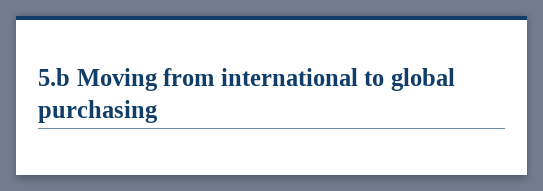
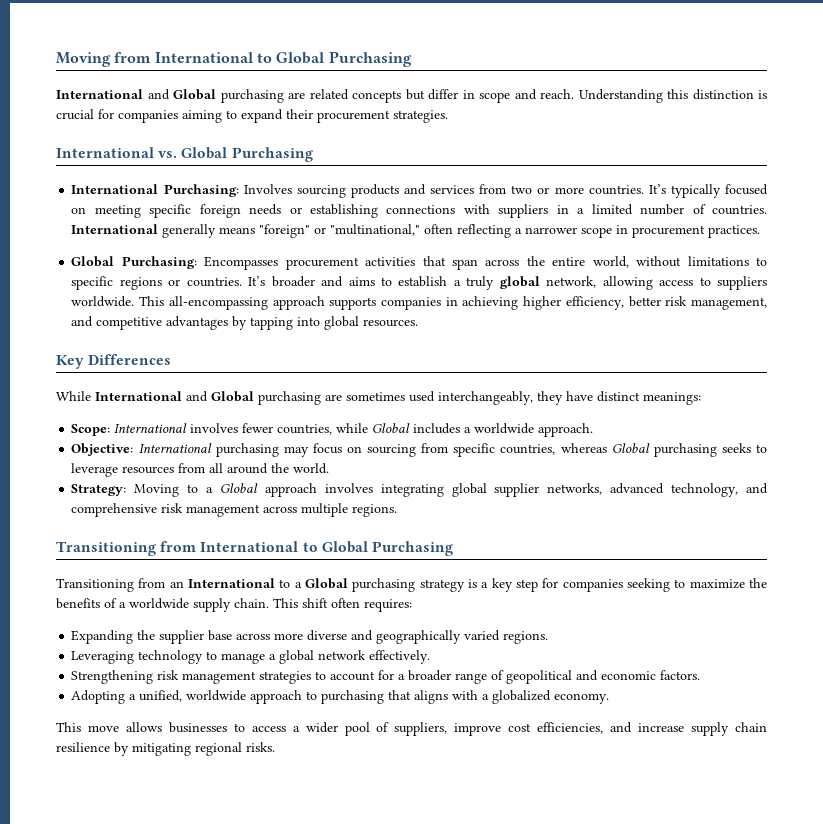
[38,68,70,86] 5.b -> (56, 59) none
[220,68,456,91] [38,100,158,123] international to global purchasing -> [154,51,412,67] [56,89,767,103] [56,109,448,123] [56,147,313,162] [71,184,769,198] [71,204,768,218] [71,224,761,238] [71,256,767,270] [71,276,768,290] [71,296,768,310] [71,316,419,330] [56,354,172,369] [56,391,701,405] [71,423,594,437] [71,443,768,457] [71,463,330,477] [71,483,768,497] [71,503,398,517] [56,541,453,556] [56,578,767,592] [56,598,412,612] [71,630,549,644] [71,650,431,664] [71,670,701,684] [71,690,610,704] [56,722,768,736] [56,742,275,756] International to Global Purchasing // International and Global purchasing are related concepts but differ in scope and reach. Understanding this distinction is crucial for companies aiming to expand their procurement strategies. // International vs. Global Purchasing // International Purchasing: Involves sourcing products and services from two or more countries. It’s typically focused on meeting specific foreign needs or establishing connections with suppliers in a limited number of countries. International generally means "foreign" or "multinational," often reflecting a narrower scope in procurement practices. // Global Purchasing: Encompasses procurement activities that span across the entire world, without limitations to specific regions or countries. It’s broader and aims to establish a truly global network, allowing access to suppliers worldwide. This all-encompassing approach supports companies in achieving higher efficiency, better risk management, and competitive advantages by tapping into global resources. // Key Differences // While International and Global purchasing are sometimes used interchangeably, they have distinct meanings: // Scope: International involves fewer countries, while Global includes a worldwide approach. // Objective: International purchasing may focus on sourcing from specific countries, whereas Global purchasing seeks to leverage resources from all around the world. // Strategy: Moving to a Global approach involves integrating global supplier networks, advanced technology, and comprehensive risk management across multiple regions. // Transitioning from International to Global Purchasing // Transitioning from an International to a Global purchasing strategy is a key step for companies seeking to maximize the benefits of a worldwide supply chain. This shift often requires: // Expanding the supplier base across more diverse and geographically varied regions. // Leveraging technology to manage a global network effectively. // Strengthening risk management strategies to account for a broader range of geopolitical and economic factors. // Adopting a unified, worldwide approach to purchasing that aligns with a globalized economy. // This move allows businesses to access a wider pool of suppliers, improve cost efficiencies, and increase supply chain resilience by mitigating regional risks.

